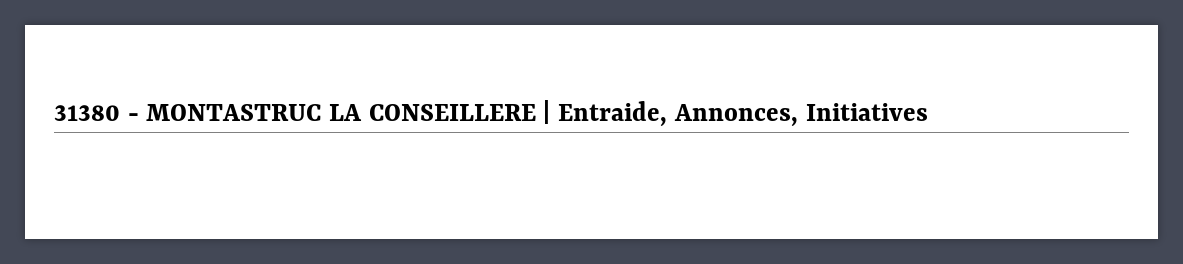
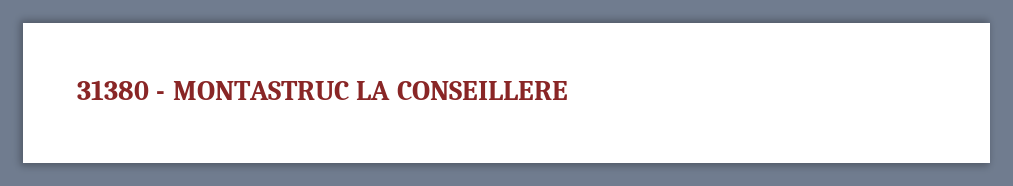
[543,100,928,127] | Entraide, Annonces, Initiatives -> (568, 90) none

